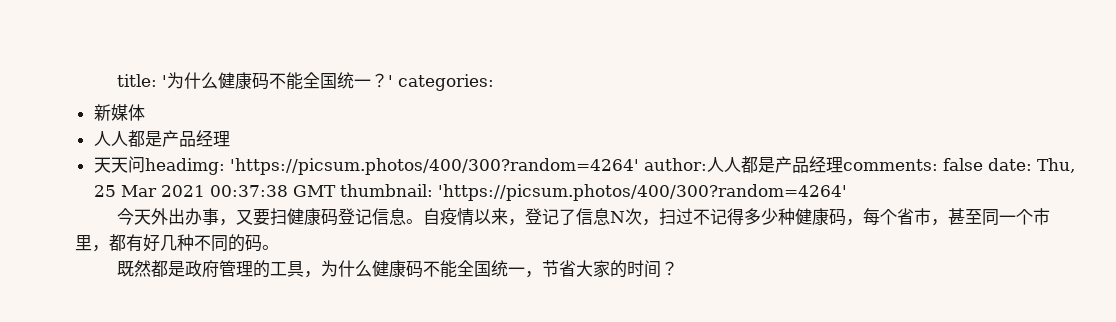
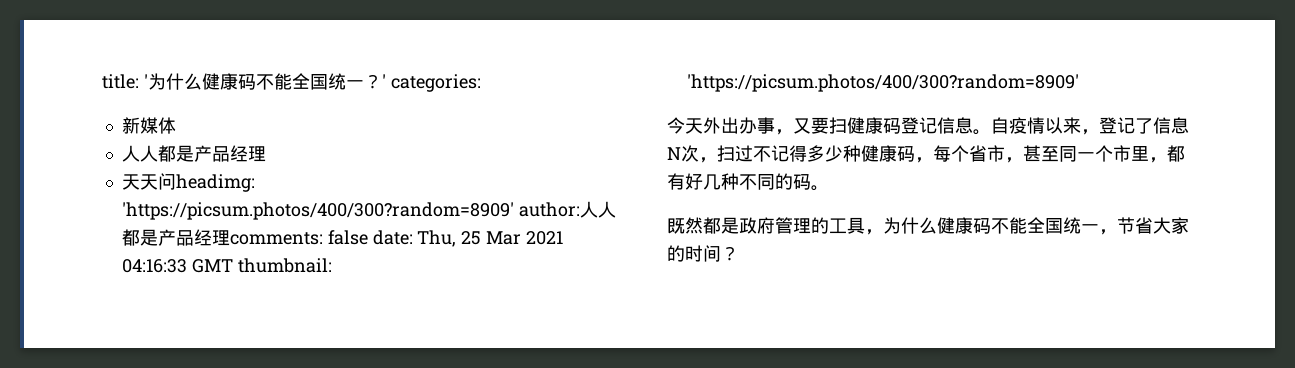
[229,158,639,175] 'https://picsum.photos/400/300?random=4264' -> [121,202,514,220] 'https://picsum.photos/400/300?random=8909'
[209,185,288,197] 00:37:38 -> [121,259,187,273] 04:16:33
[437,184,847,201] 'https://picsum.photos/400/300?random=4264' -> [686,74,1079,92] 'https://picsum.photos/400/300?random=8909'

